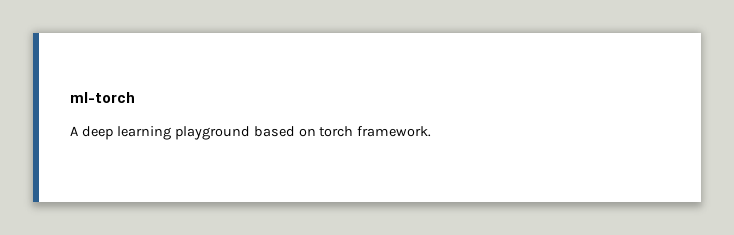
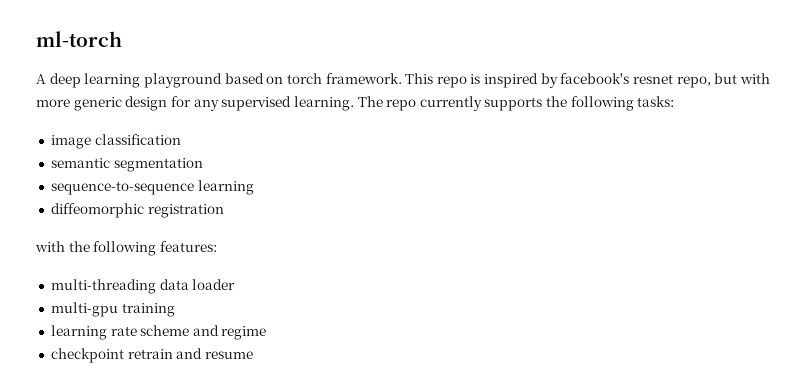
(432, 131) none -> [405,73,770,88] [36,96,675,111] [50,134,181,149] [50,158,203,172] [50,180,254,195] [50,203,224,218] [35,241,217,256] [50,279,236,294] [50,302,175,317] [50,325,267,340] [50,348,253,363] This repo is inspired by facebook's resnet repo, but with more generic design for any supervised learning. The repo currently supports the following tasks: // image classification // semantic segmentation // sequence-to-sequence learning // diffeomorphic registration // with the following features: // multi-threading data loader // multi-gpu training // learning rate scheme and regime // checkpoint retrain and resume

